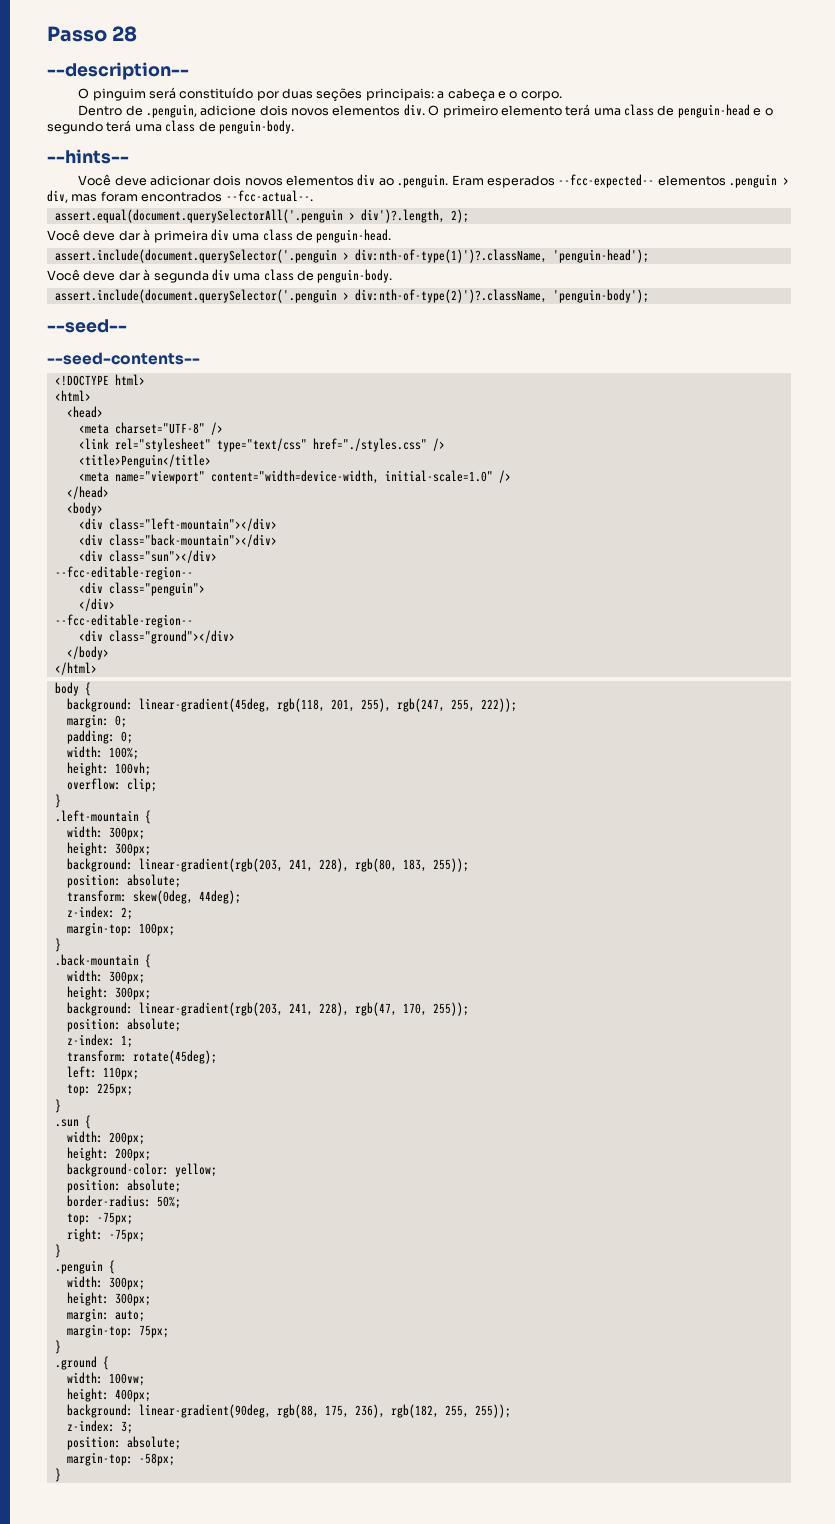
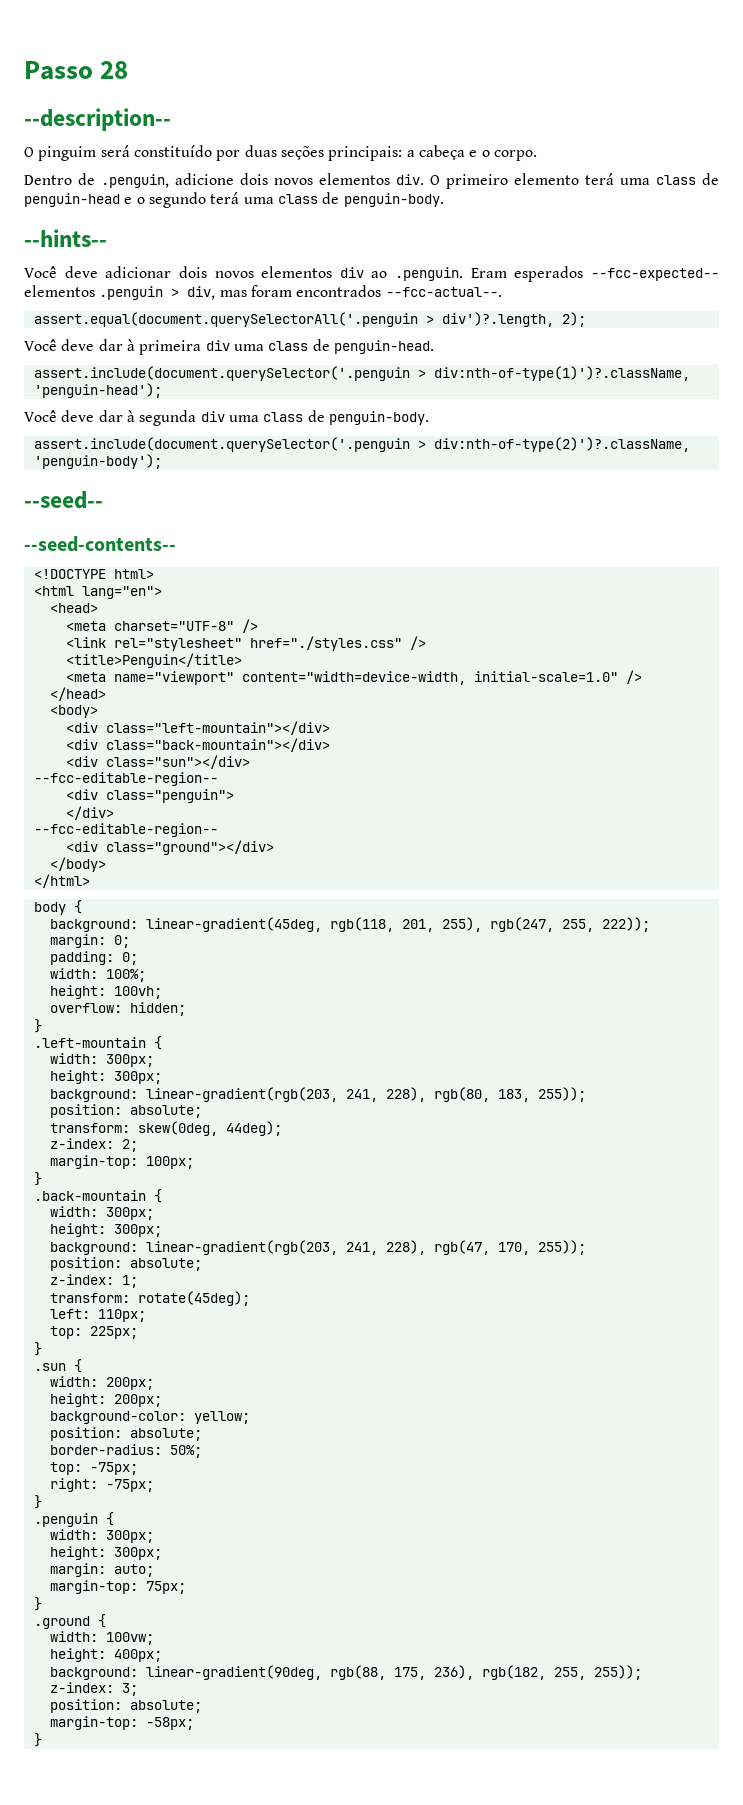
[54,390,91,401] <html> -> [33,586,162,599] <html lang="en">
[216,438,307,452] type="text/css" -> (242, 644) none
[126,778,157,792] clip; -> [129,1002,186,1016] hidden;

